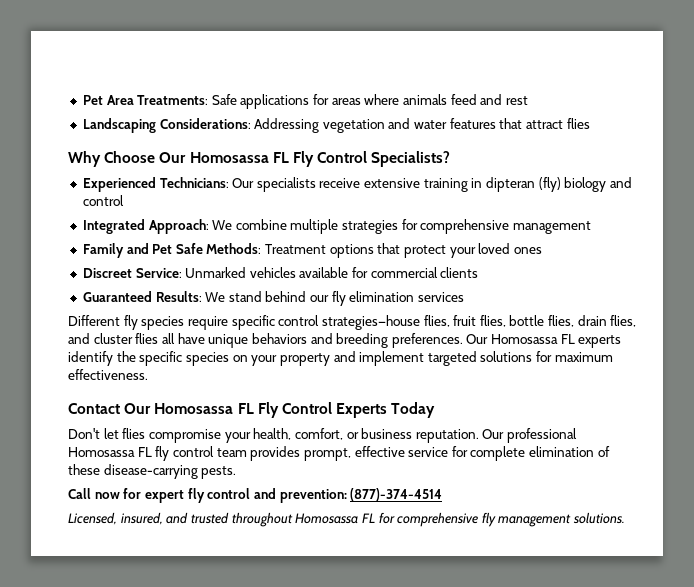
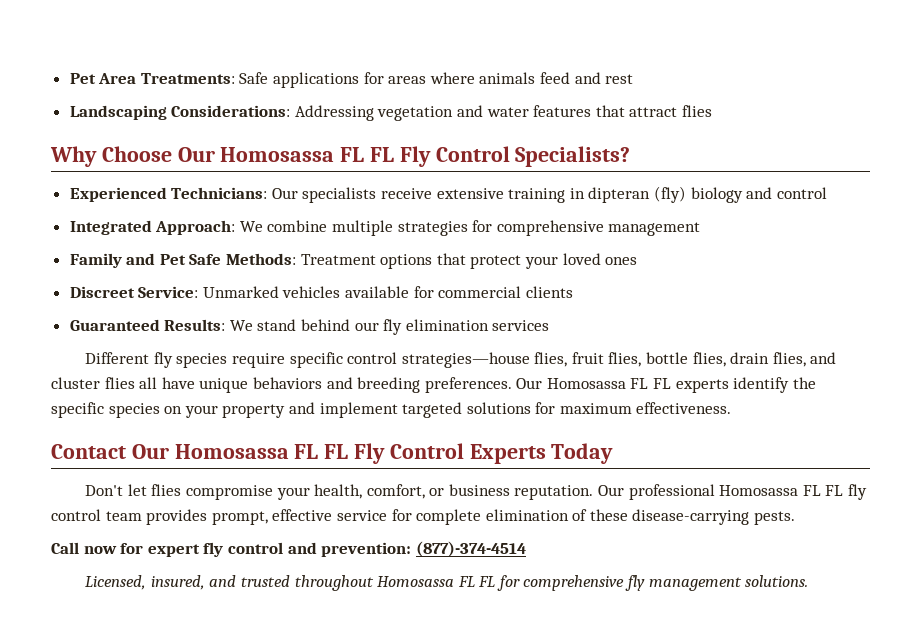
(289, 157) none -> [370,147,395,162] FL
(575, 339) none -> [653,378,672,389] FL
(254, 408) none -> [324,444,349,459] FL
(152, 452) none -> [825,485,844,496] FL
(375, 518) none -> [478,576,496,587] FL

